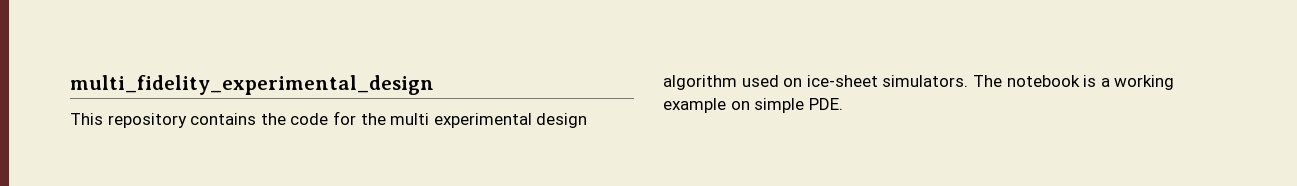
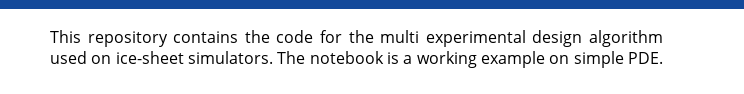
[70,75,434,95] multi_fidelity_experimental_design // -> (50, 36) none

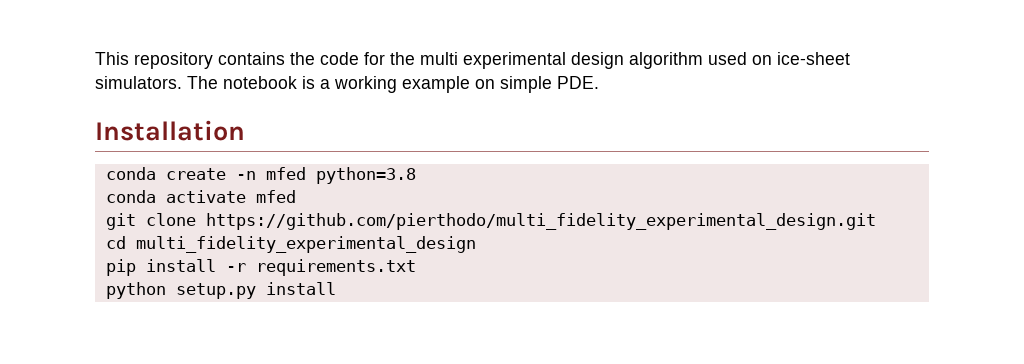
(663, 58) none -> [95,120,245,141] [105,167,416,184] [105,190,296,203] [105,213,876,230] [105,236,476,253] [105,259,416,276] [105,282,336,299] // Installation // conda create -n mfed python=3.8 // conda activate mfed // git clone https://github.com/pierthodo/multi_fidelity_experimental_design.git // cd multi_fidelity_experimental_design // pip install -r requirements.txt // python setup.py install

